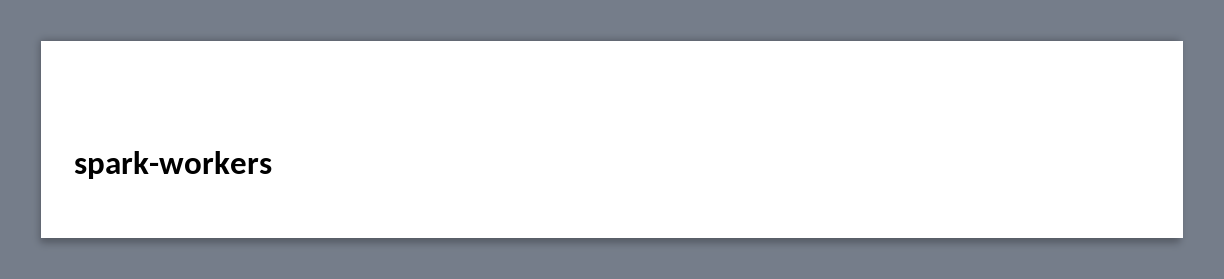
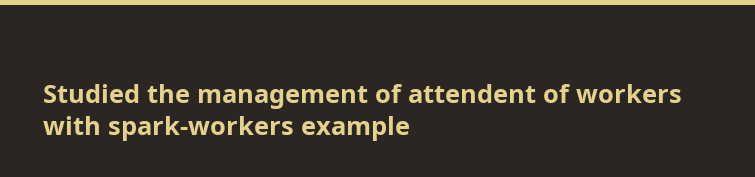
[74,151,272,179] spark-workers -> [43,84,682,109] [43,116,410,141] Studied the management of attendent of workers with spark-workers example

